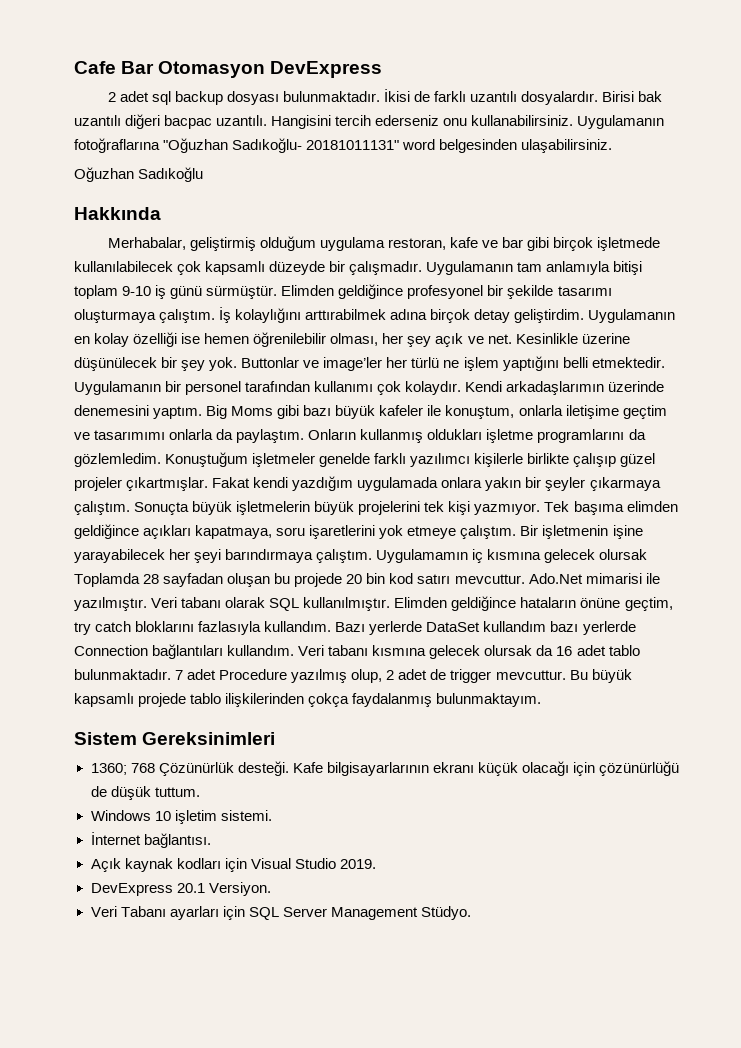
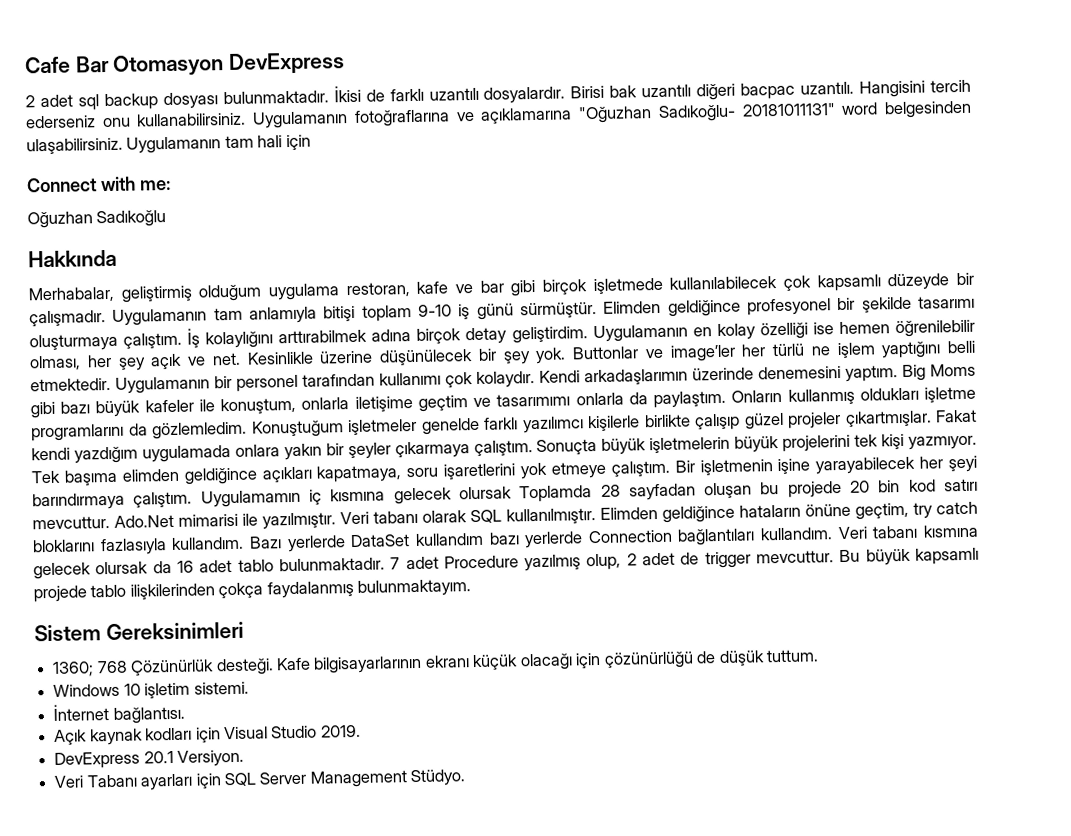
(160, 145) none -> [455,107,573,124] ve açıklamarına
(613, 146) none -> [126,134,311,154] [26,176,171,193] Uygulamanın tam hali için // Connect with me:

